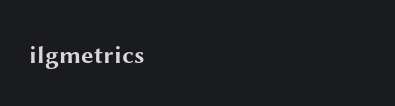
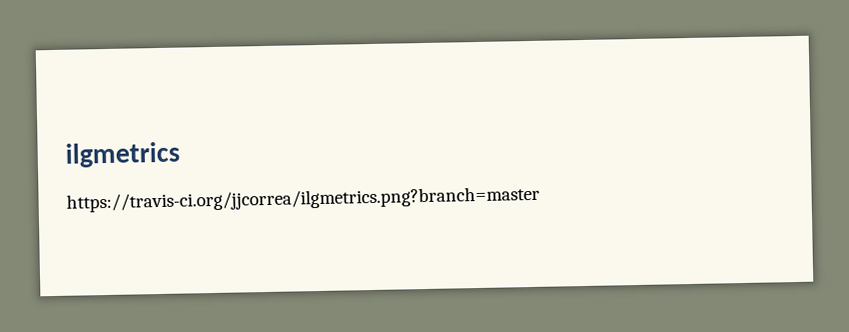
(144, 57) none -> [66,185,540,213] // https://travis-ci.org/jjcorrea/ilgmetrics.png?branch=master

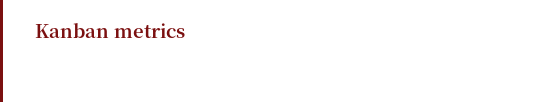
[65,141,180,168] [66,185,540,213] ilgmetrics // https://travis-ci.org/jjcorrea/ilgmetrics.png?branch=master -> [35,23,185,38] Kanban metrics

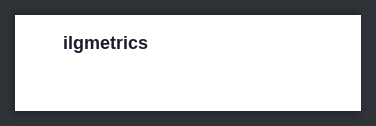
[35,23,185,38] Kanban metrics -> [63,36,148,53] ilgmetrics

